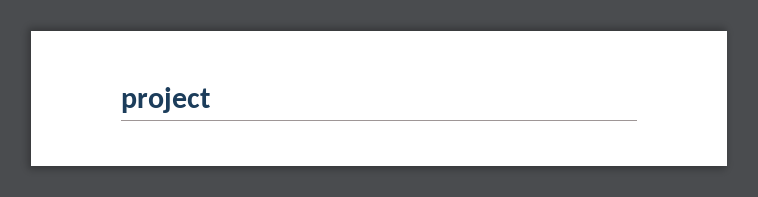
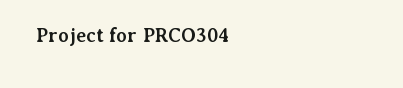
[121,87,210,113] project -> [36,27,229,46] Project for PRCO304

